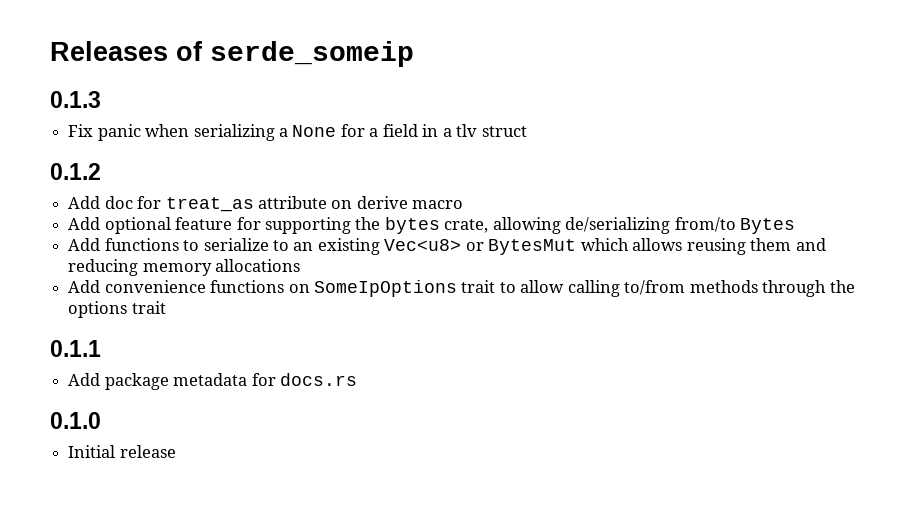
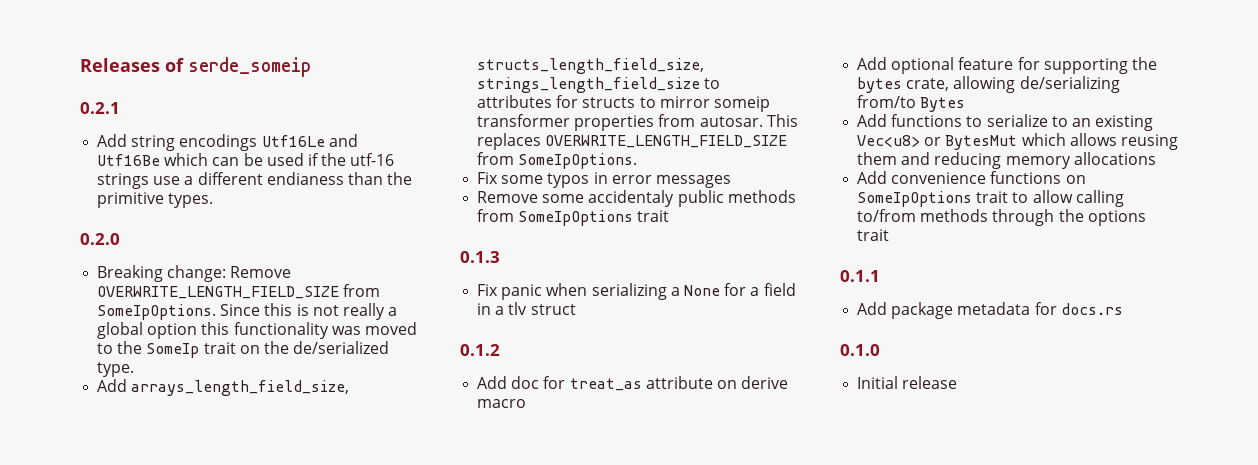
(414, 54) none -> [80,102,120,114] [97,134,358,151] [97,153,395,166] [97,172,413,189] [97,192,214,208] [80,233,120,245] [97,265,292,282] [97,284,381,299] [97,303,398,320] [97,322,417,339] [97,341,390,358] [97,362,135,377] [97,379,350,396] [477,58,705,74] [477,77,721,93] [477,95,770,112] [477,114,798,131] [477,133,788,150] [477,152,638,169] [477,172,731,188] [477,190,796,207] [477,209,670,226] // 0.2.1 // Add string encodings Utf16Le and Utf16Be which can be used if the utf-16 strings use a different endianess than the primitive types. // 0.2.0 // Breaking change: Remove OVERWRITE_LENGTH_FIELD_SIZE from SomeIpOptions. Since this is not really a global option this functionality was moved to the SomeIp trait on the de/serialized type. // Add arrays_length_field_size, structs_length_field_size, strings_length_field_size to attributes for structs to mirror someip transformer properties from autosar. This replaces OVERWRITE_LENGTH_FIELD_SIZE from SomeIpOptions. // Fix some typos in error messages // Remove some accidentaly public methods from SomeIpOptions trait

